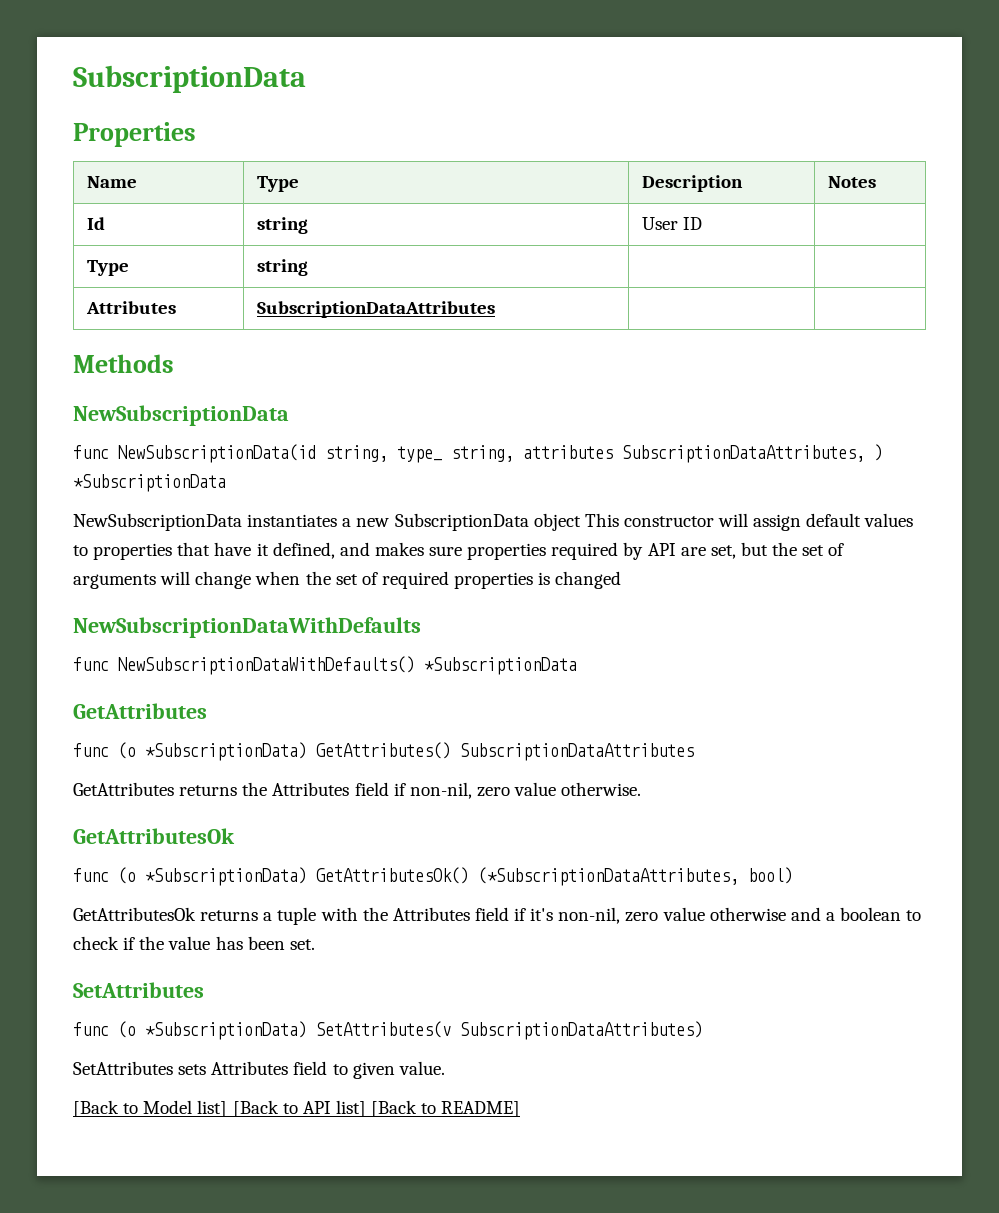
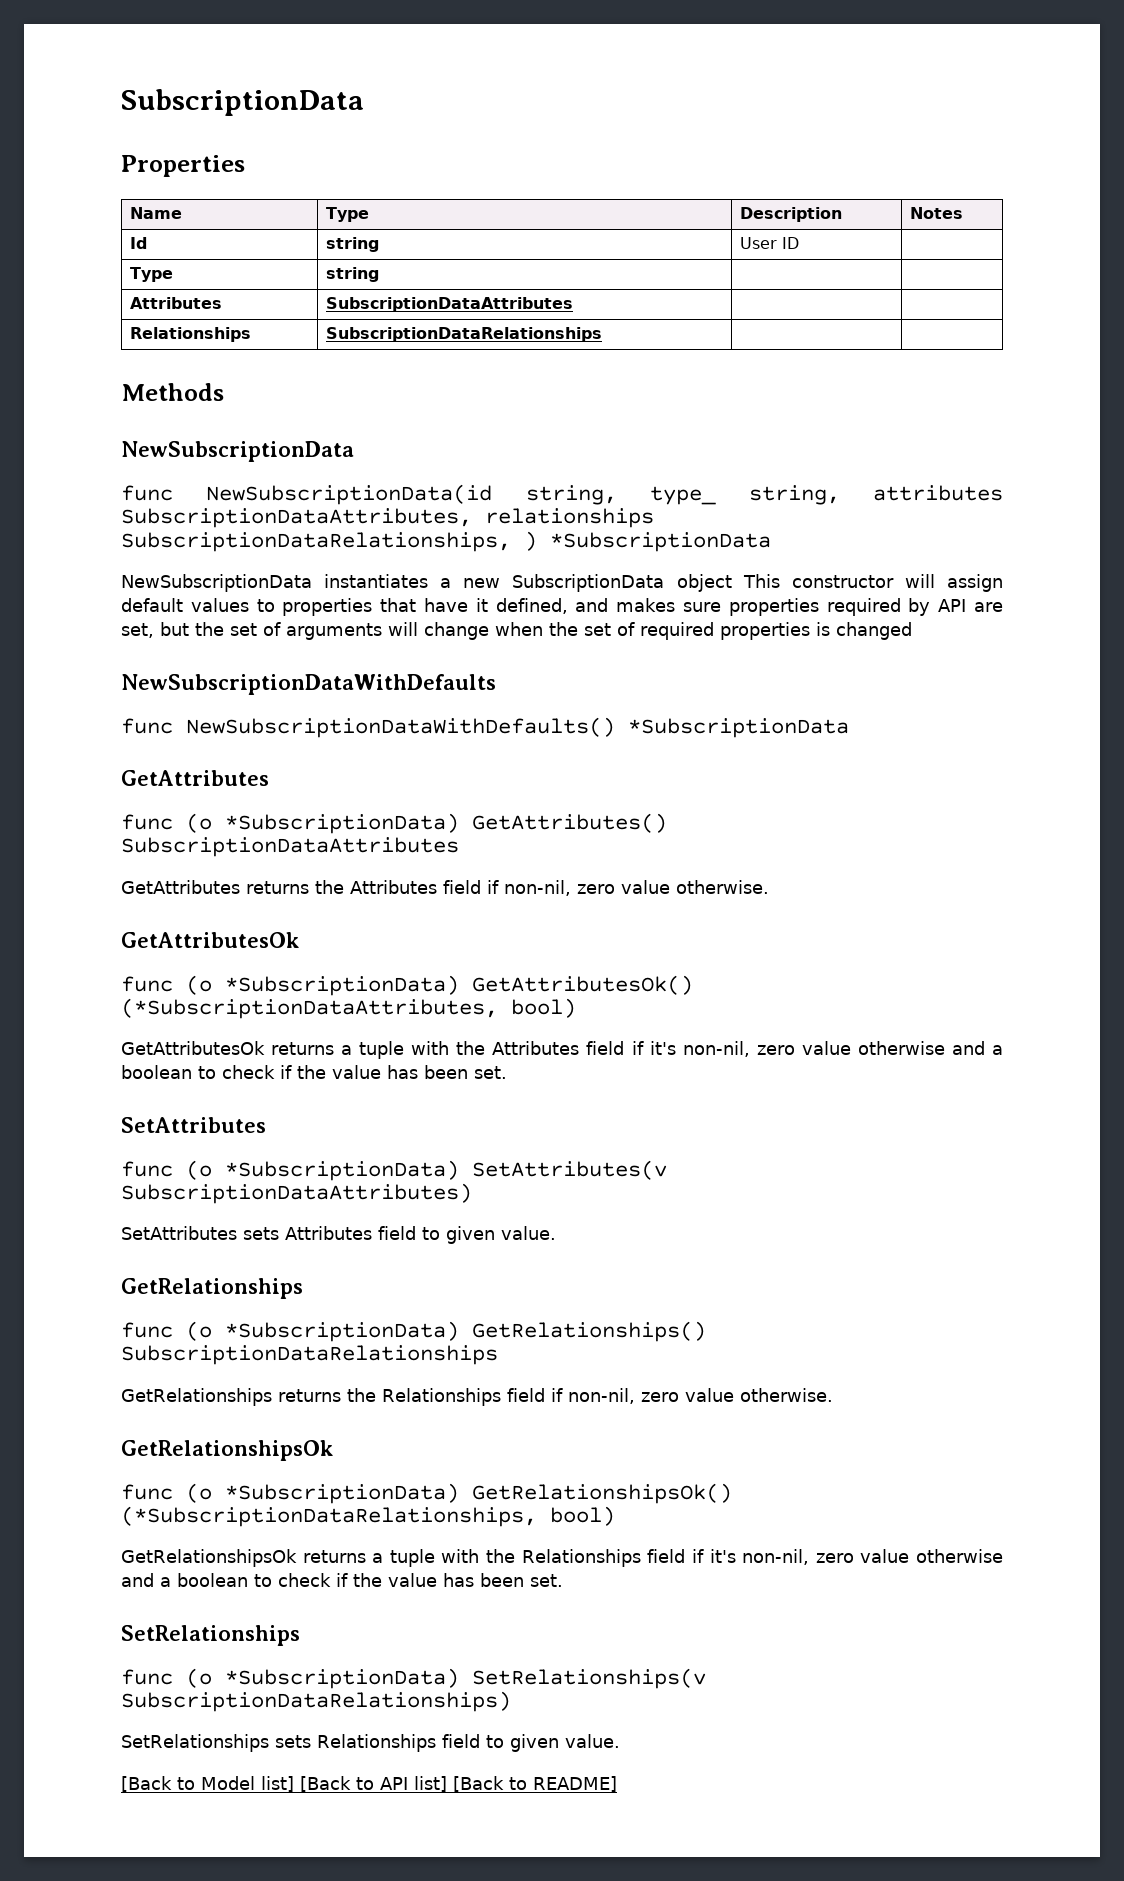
(495, 309) none -> [129,327,251,342] [325,327,602,342] // Relationships | SubscriptionDataRelationships | |
(865, 454) none -> [485,508,654,528] [121,532,511,552] relationships SubscriptionDataRelationships,
(445, 1068) none -> [121,1278,303,1299] [121,1321,706,1342] [121,1345,498,1365] [121,1388,833,1406] [121,1440,333,1461] [121,1483,732,1504] [121,1506,615,1527] [121,1549,1003,1567] [121,1573,563,1587] [121,1625,300,1646] [121,1668,706,1689] [121,1691,511,1712] [121,1734,620,1752] // GetRelationships // func (o *SubscriptionData) GetRelationships() SubscriptionDataRelationships // GetRelationships returns the Relationships field if non-nil, zero value otherwise. // GetRelationshipsOk // func (o *SubscriptionData) GetRelationshipsOk() (*SubscriptionDataRelationships, bool) // GetRelationshipsOk returns a tuple with the Relationships field if it's non-nil, zero value otherwise and a boolean to check if the value has been set. // SetRelationships // func (o *SubscriptionData) SetRelationships(v SubscriptionDataRelationships) // SetRelationships sets Relationships field to given value.

